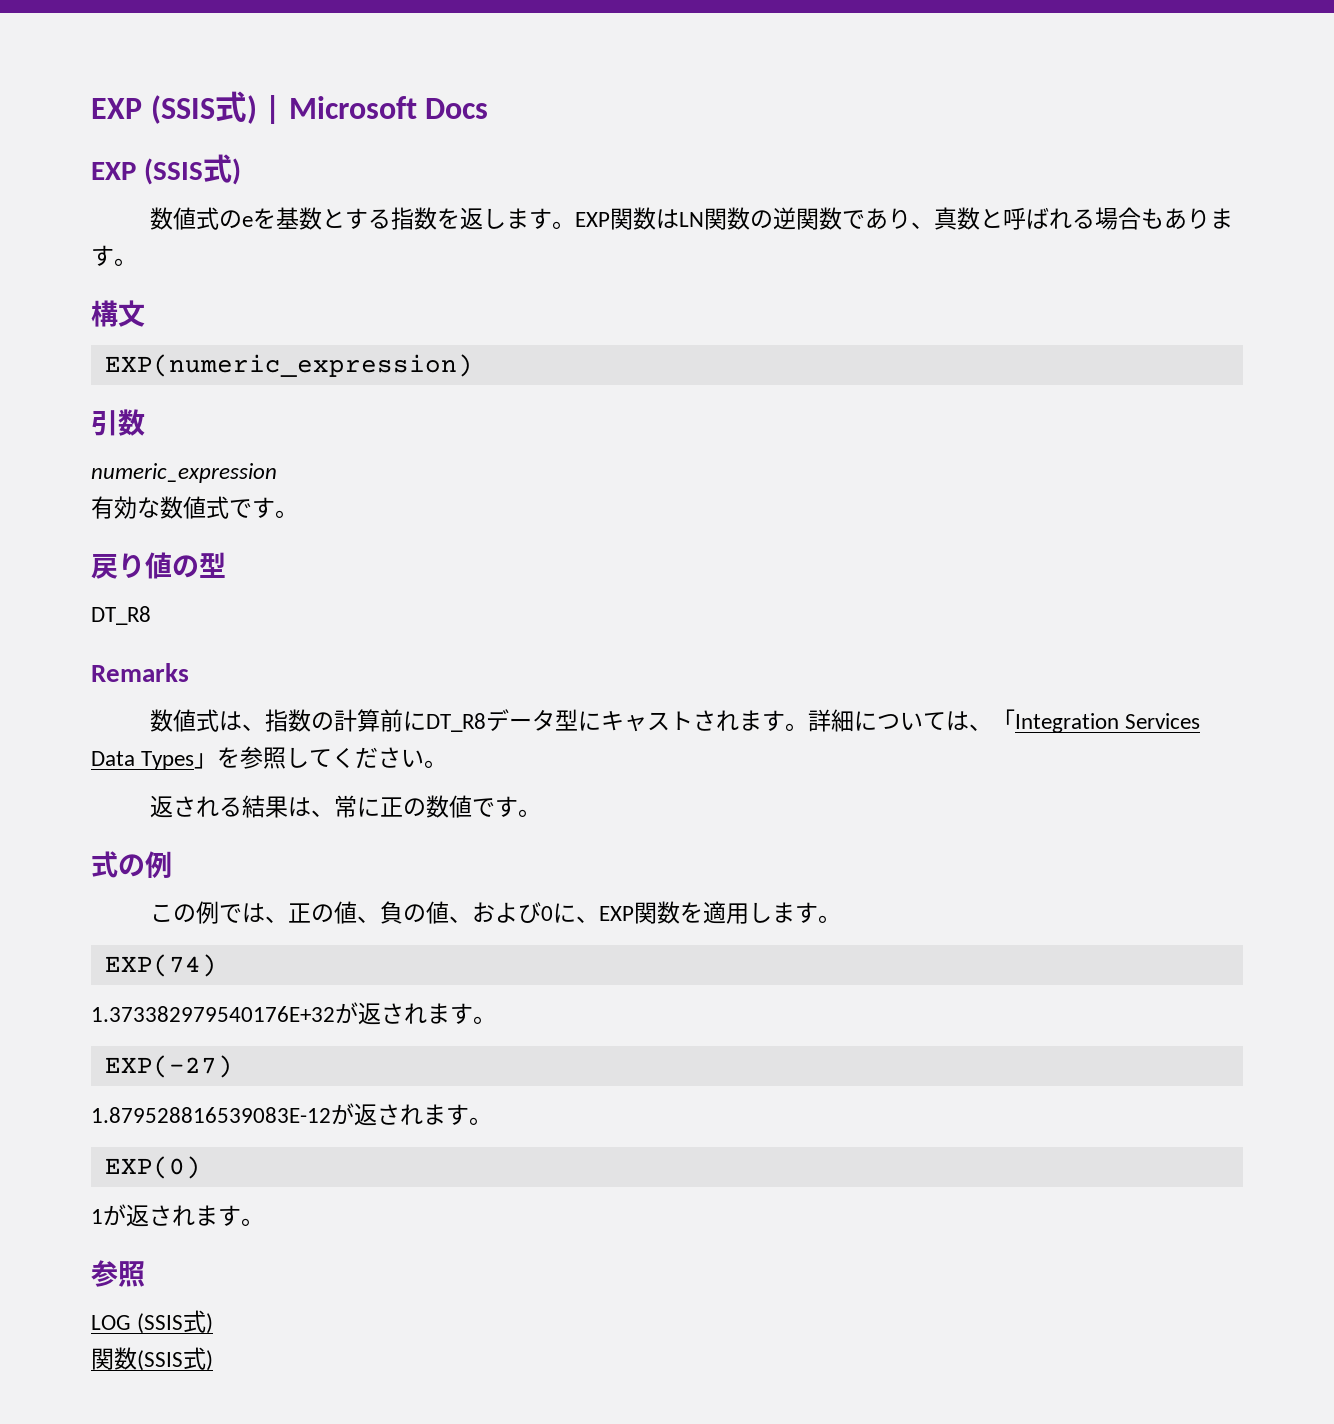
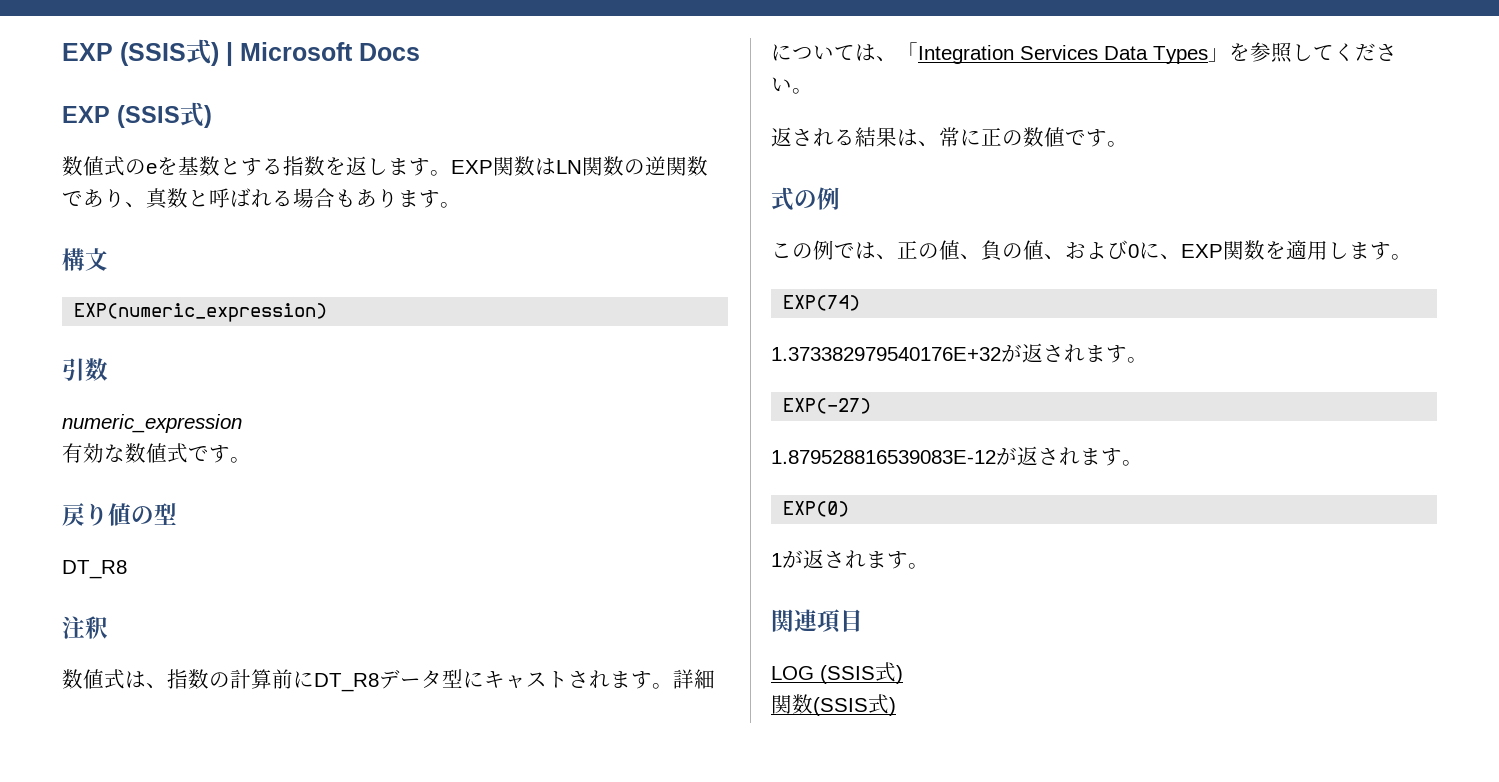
[91,663,189,682] Remarks -> [62,616,108,639] 注釈
[91,1260,145,1287] 参照 -> [771,609,863,633] 関連項目

